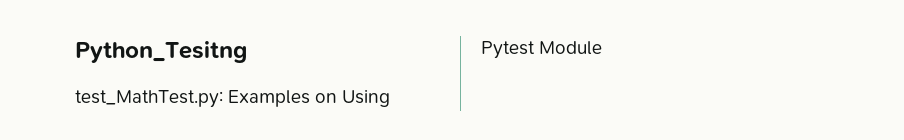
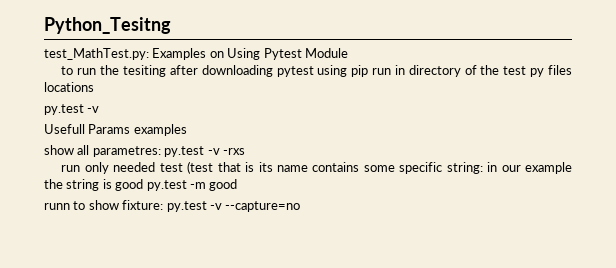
(603, 48) none -> [61,65,572,77] [44,82,94,92] [44,104,100,115] [44,124,187,136] [44,145,245,157] [61,161,572,174] [44,179,238,191] [44,200,301,212] // to run the tesiting after downloading pytest using pip run in directory of the test py files locations // py.test -v // Usefull Params examples // show all parametres: py.test -v -rxs // run only needed test (test that is its name contains some specific string: in our example the string is good py.test -m good // runn to show fixture: py.test -v --capture=no

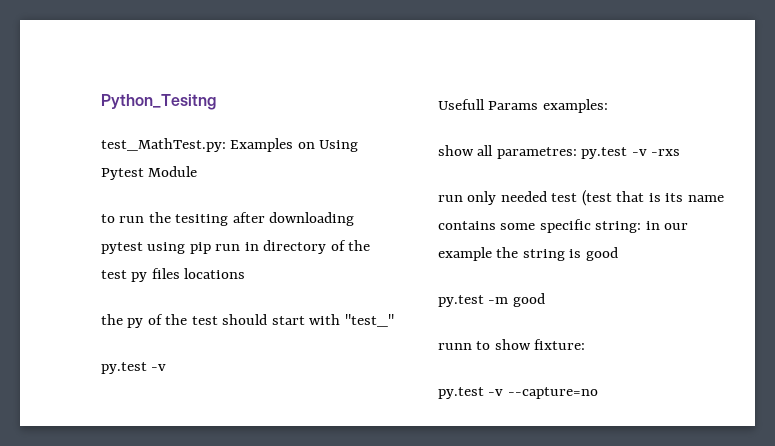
(94, 87) none -> [101,314,394,328] // the py of the test should start with "test_"
[133,124,187,136] examples -> [542,99,608,113] examples:
(144, 185) none -> (618, 254) //
(164, 205) none -> (586, 344) //

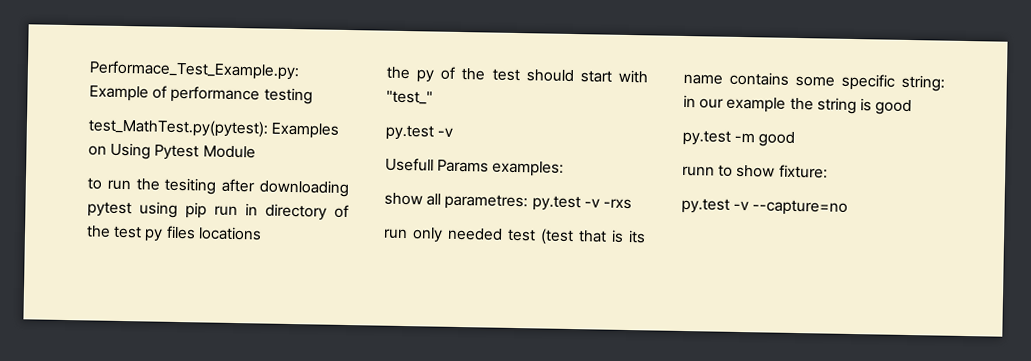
[101,94,216,110] [101,138,226,152] Python_Tesitng // test_MathTest.py: -> [89,60,300,81] [89,85,313,105] [88,118,269,138] Performace_Test_Example.py: Example of performance testing // test_MathTest.py(pytest):

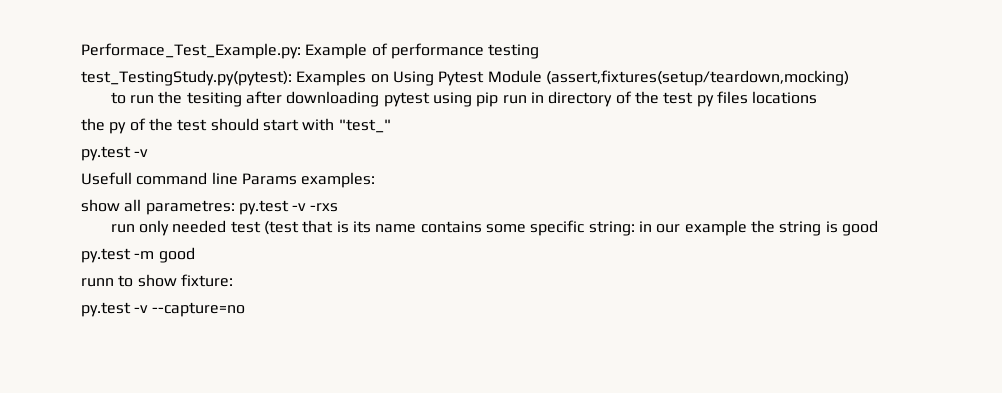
[88,118,269,138] test_MathTest.py(pytest): -> [81,70,292,86] test_TestingStudy.py(pytest):
(256, 152) none -> [545,70,849,86] (assert,fixtures(setup/teardown,mocking)
(434, 164) none -> [136,172,238,185] command line

